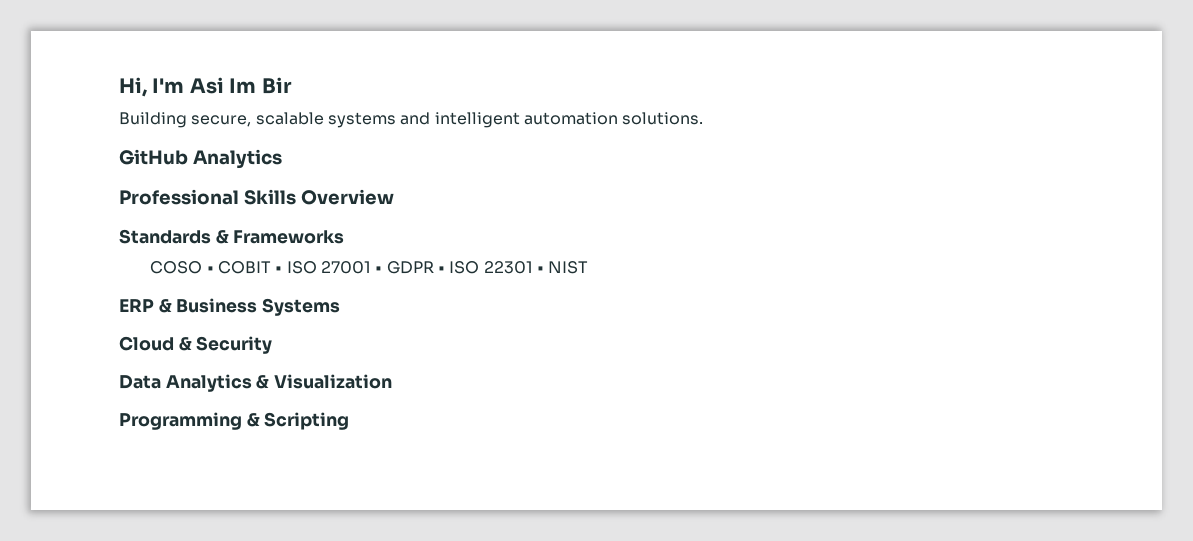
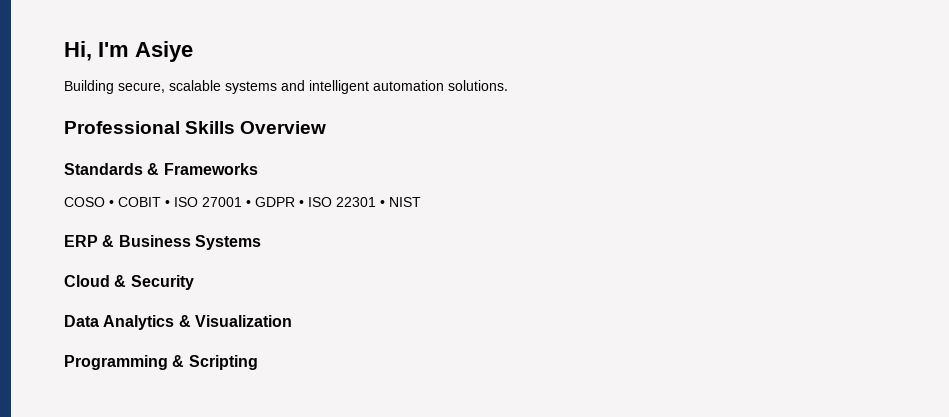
[189,77,292,94] Asi Im Bir -> [135,41,193,62] Asiye
[119,149,282,169] // GitHub Analytics -> (508, 85) none

